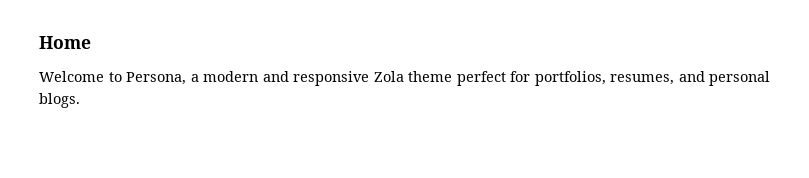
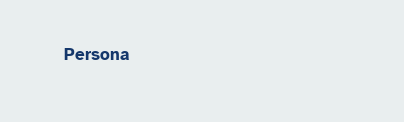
[39,36,91,49] [39,71,770,86] [39,93,80,108] Home // Welcome to Persona, a modern and responsive Zola theme perfect for portfolios, resumes, and personal blogs. -> [64,48,129,60] Persona

